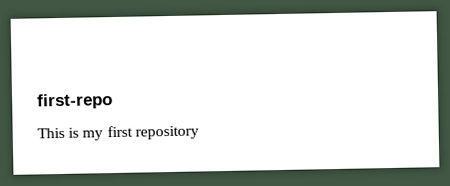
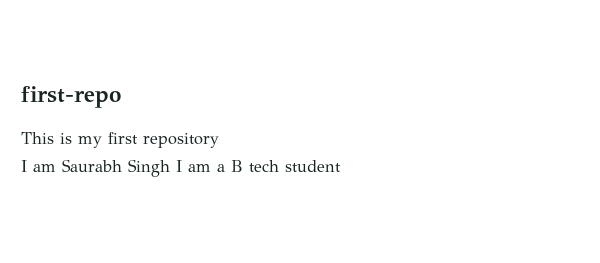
(199, 132) none -> [21,159,341,177] // I am Saurabh Singh I am a B tech student

